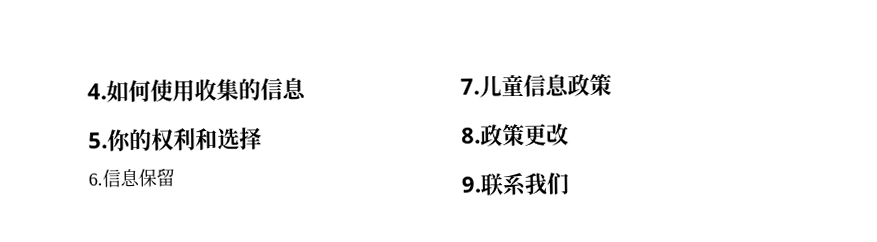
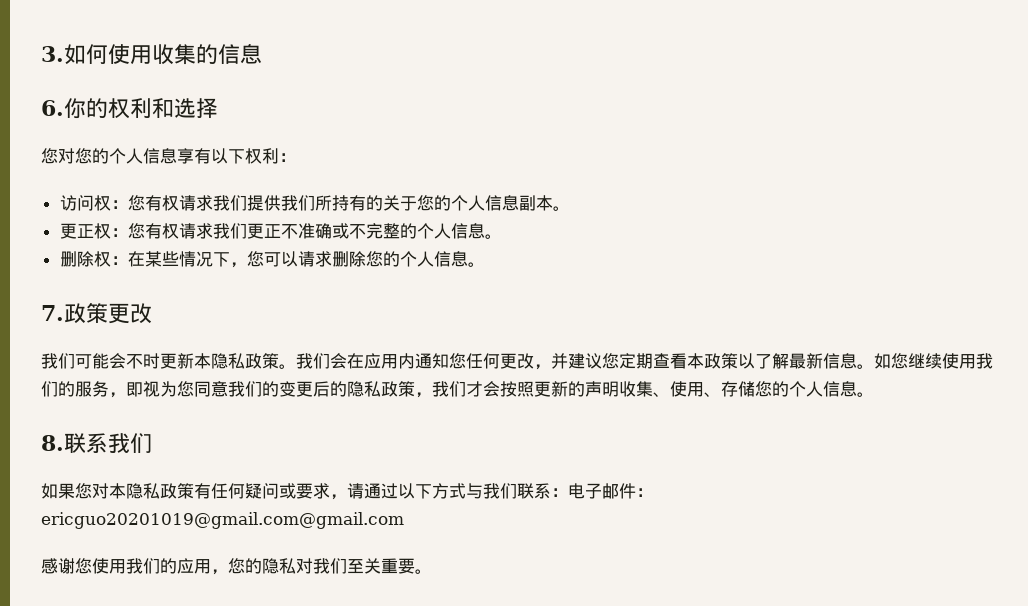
[87,83,107,100] 4. -> [41,46,64,62] 3.
[88,132,108,149] 5. -> [41,100,64,116] 6.
[88,168,175,188] [460,73,612,98] [461,123,569,147] [461,172,569,197] 6.信息保留 // 7.儿童信息政策 // 8.政策更改 // 9.联系我们 -> [41,148,296,164] [59,195,570,211] [59,223,502,239] [59,251,485,268] [41,303,152,324] [41,353,993,370] [41,381,874,398] [41,433,152,453] [41,483,653,500] [41,512,404,529] [41,558,432,575] 您对您的个人信息享有以下权利： // 访问权：您有权请求我们提供我们所持有的关于您的个人信息副本。 // 更正权：您有权请求我们更正不准确或不完整的个人信息。 // 删除权：在某些情况下，您可以请求删除您的个人信息。 // 7.政策更改 // 我们可能会不时更新本隐私政策。我们会在应用内通知您任何更改，并建议您定期查看本政策以了解最新信息。如您继续使用我们的服务，即视为您同意我们的变更后的隐私政策，我们才会按照更新的声明收集、使用、存储您的个人信息。 // 8.联系我们 // 如果您对本隐私政策有任何疑问或要求，请通过以下方式与我们联系：电子邮件：ericguo20201019@gmail.com@gmail.com // 感谢您使用我们的应用，您的隐私对我们至关重要。

